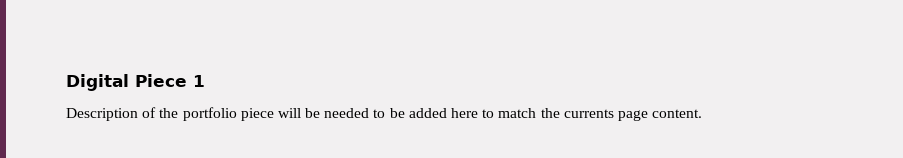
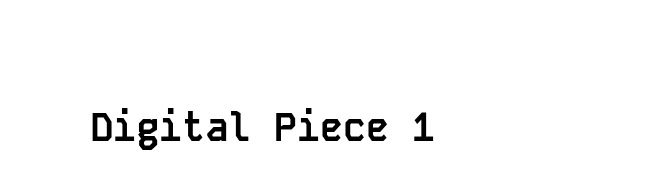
[66,107,703,121] // Description of the portfolio piece will be needed to be added here to match the currents page content. -> (435, 126) none

